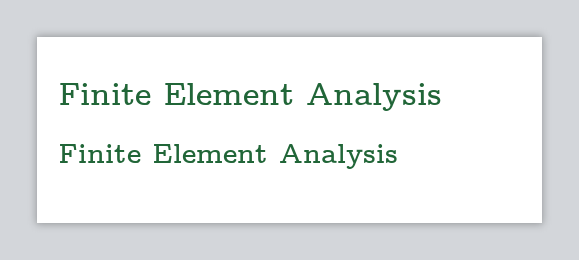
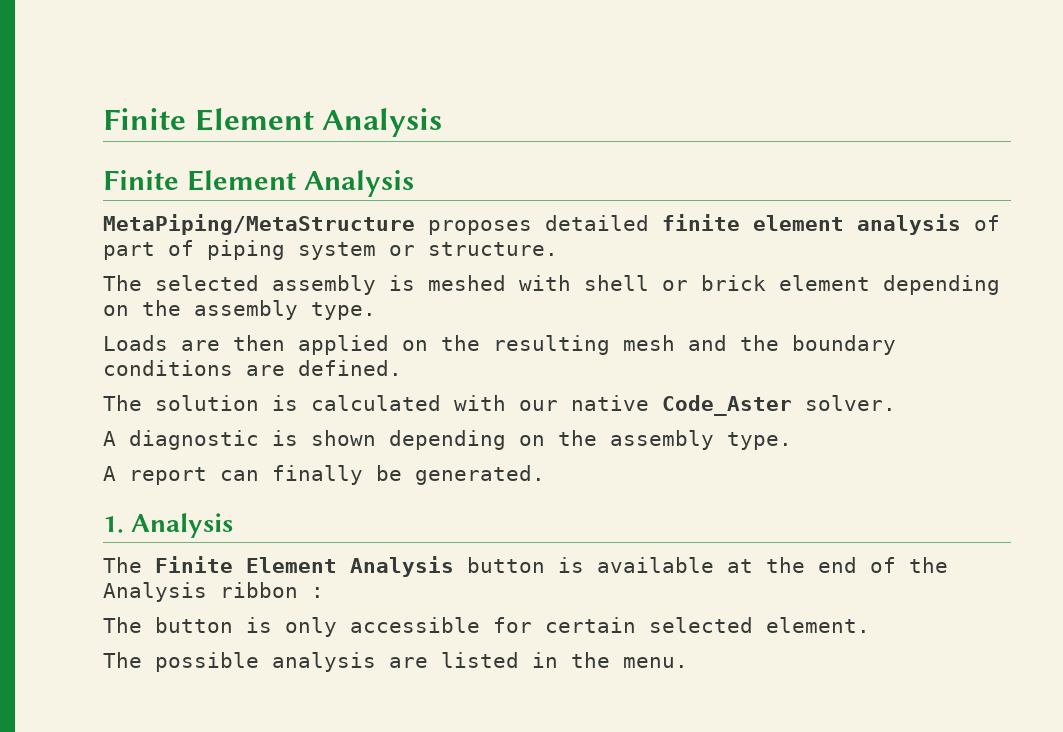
(398, 156) none -> [103,214,1000,235] [103,240,558,260] [103,275,1000,295] [103,300,376,320] [103,335,896,355] [103,360,402,376] [103,395,896,416] [103,430,792,450] [103,465,545,485] [103,513,234,538] [103,556,948,577] [103,582,324,602] [103,617,870,637] [103,652,688,672] // MetaPiping/MetaStructure proposes detailed finite element analysis of part of piping system or structure. // The selected assembly is meshed with shell or brick element depending on the assembly type. // Loads are then applied on the resulting mesh and the boundary conditions are defined. // The solution is calculated with our native Code_Aster solver. // A diagnostic is shown depending on the assembly type. // A report can finally be generated. // 1. Analysis // The Finite Element Analysis button is available at the end of the Analysis ribbon : // The button is only accessible for certain selected element. // The possible analysis are listed in the menu.

